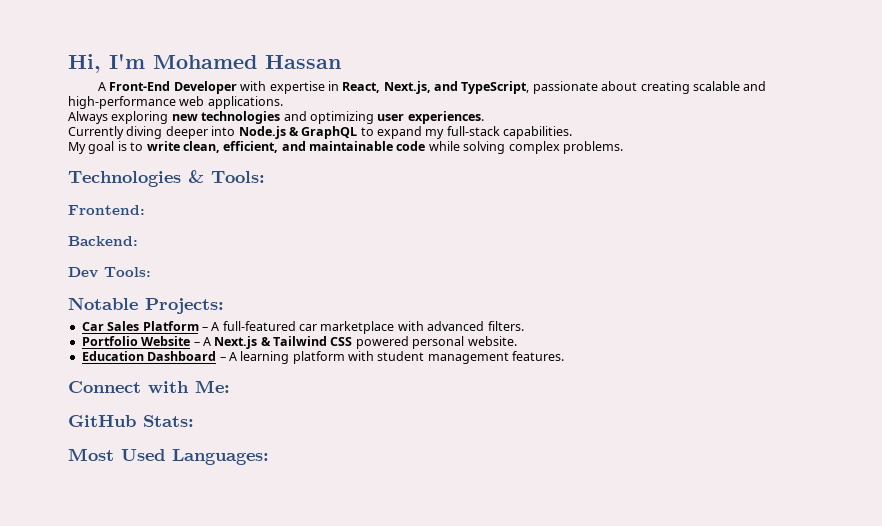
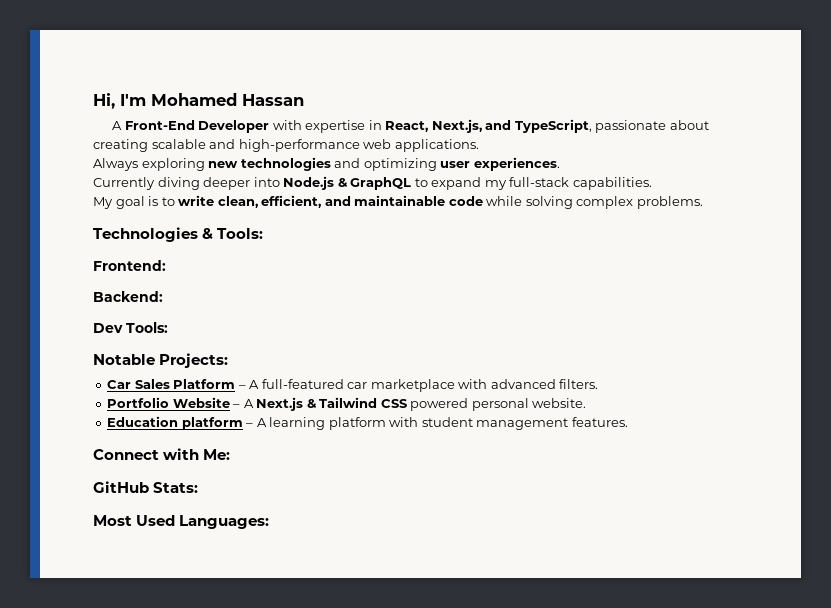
[147,351,217,361] Dashboard -> [181,417,243,430] platform

